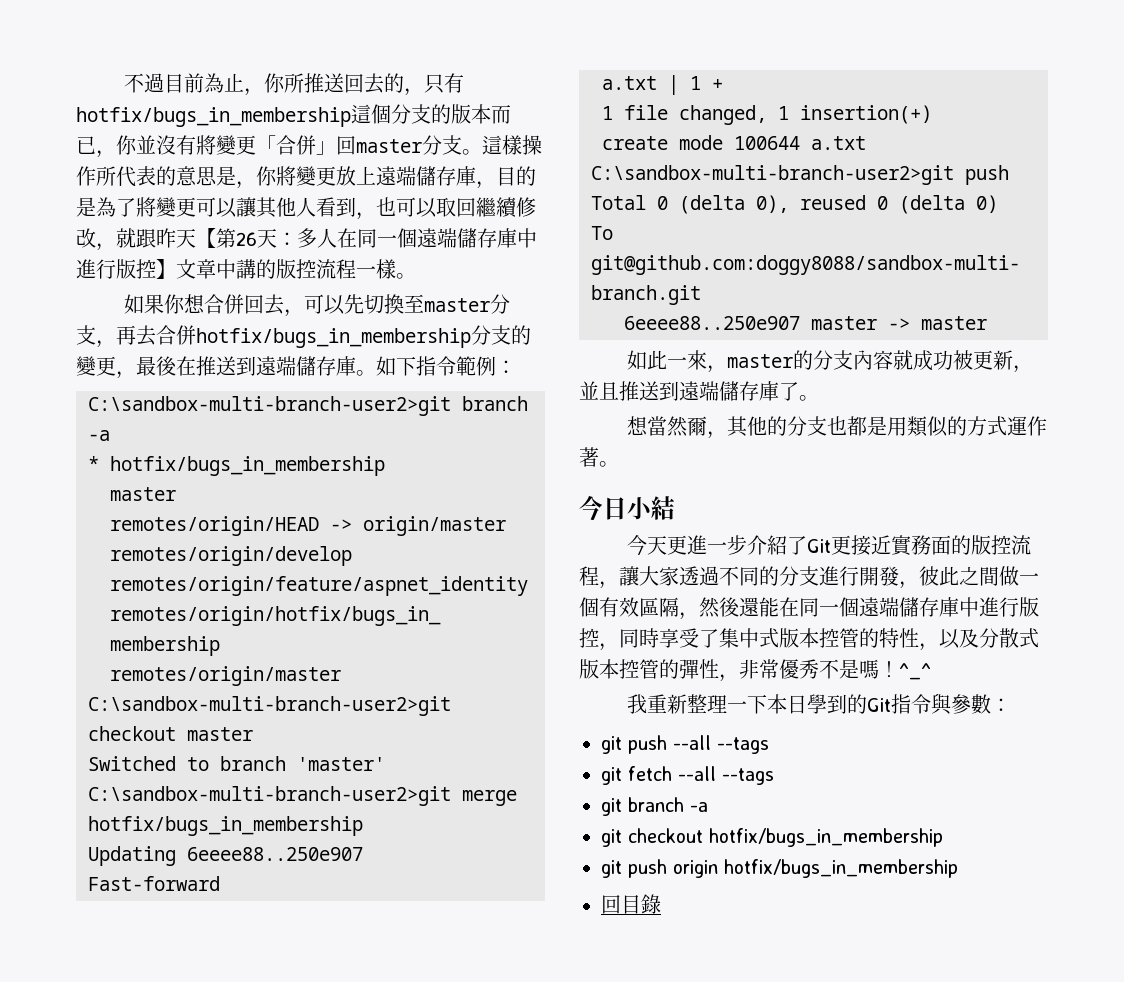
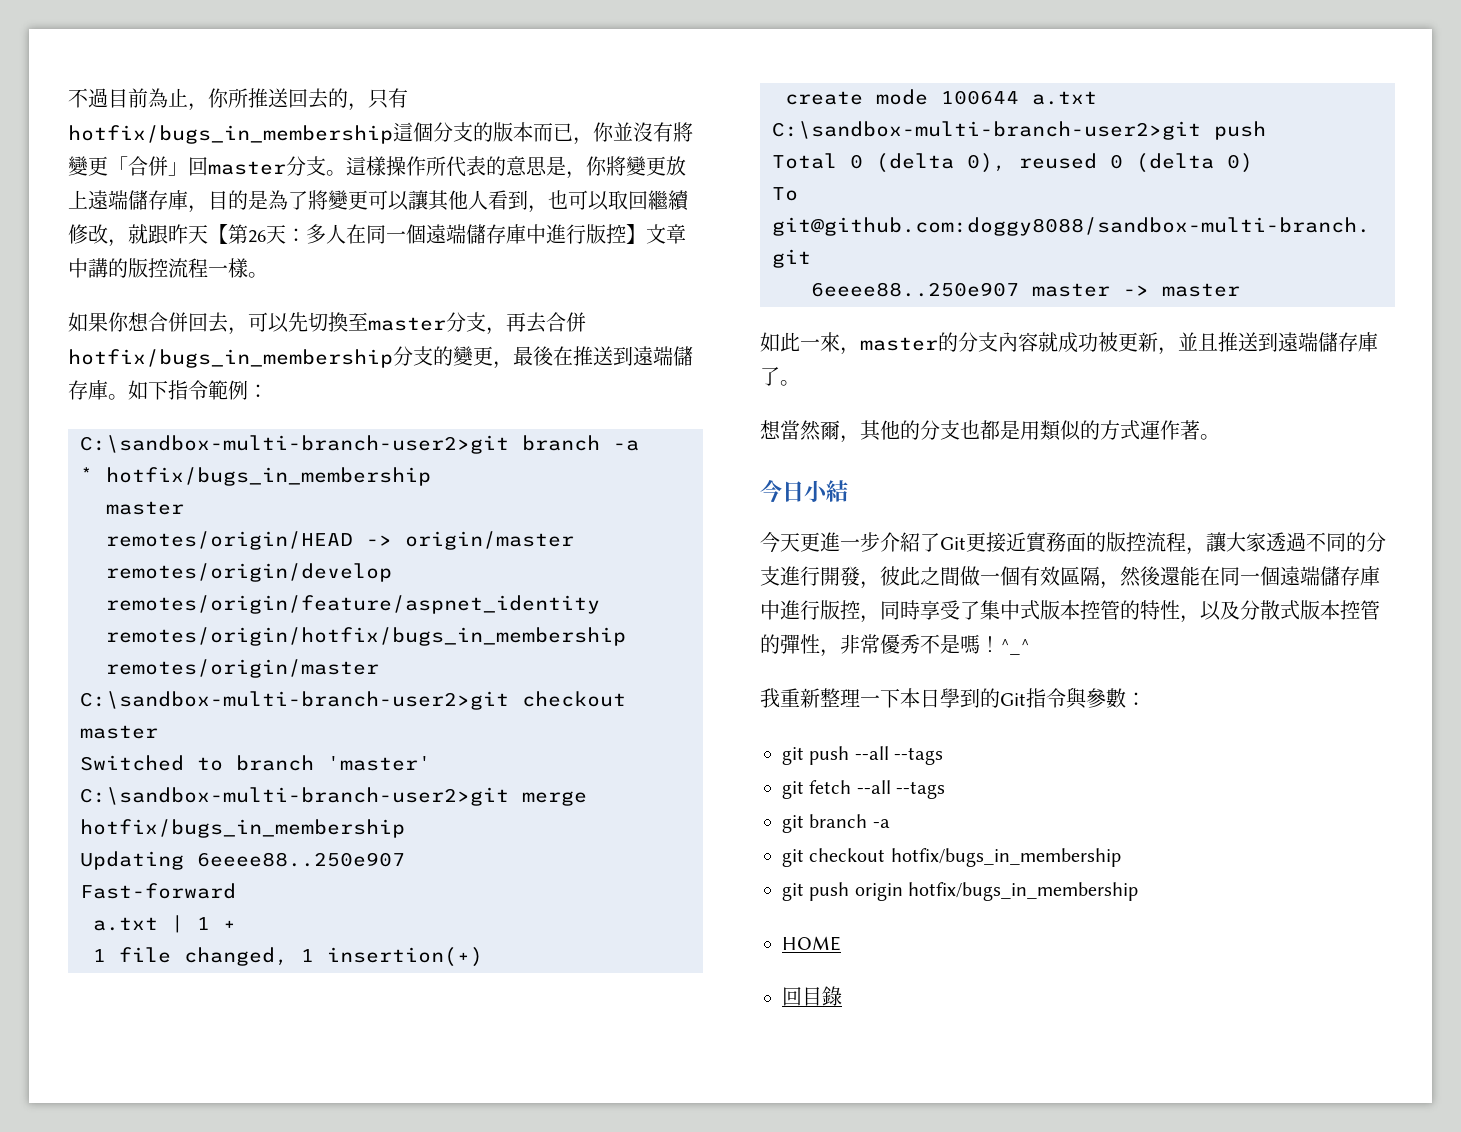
(958, 868) none -> [782,936,841,951] // HOME

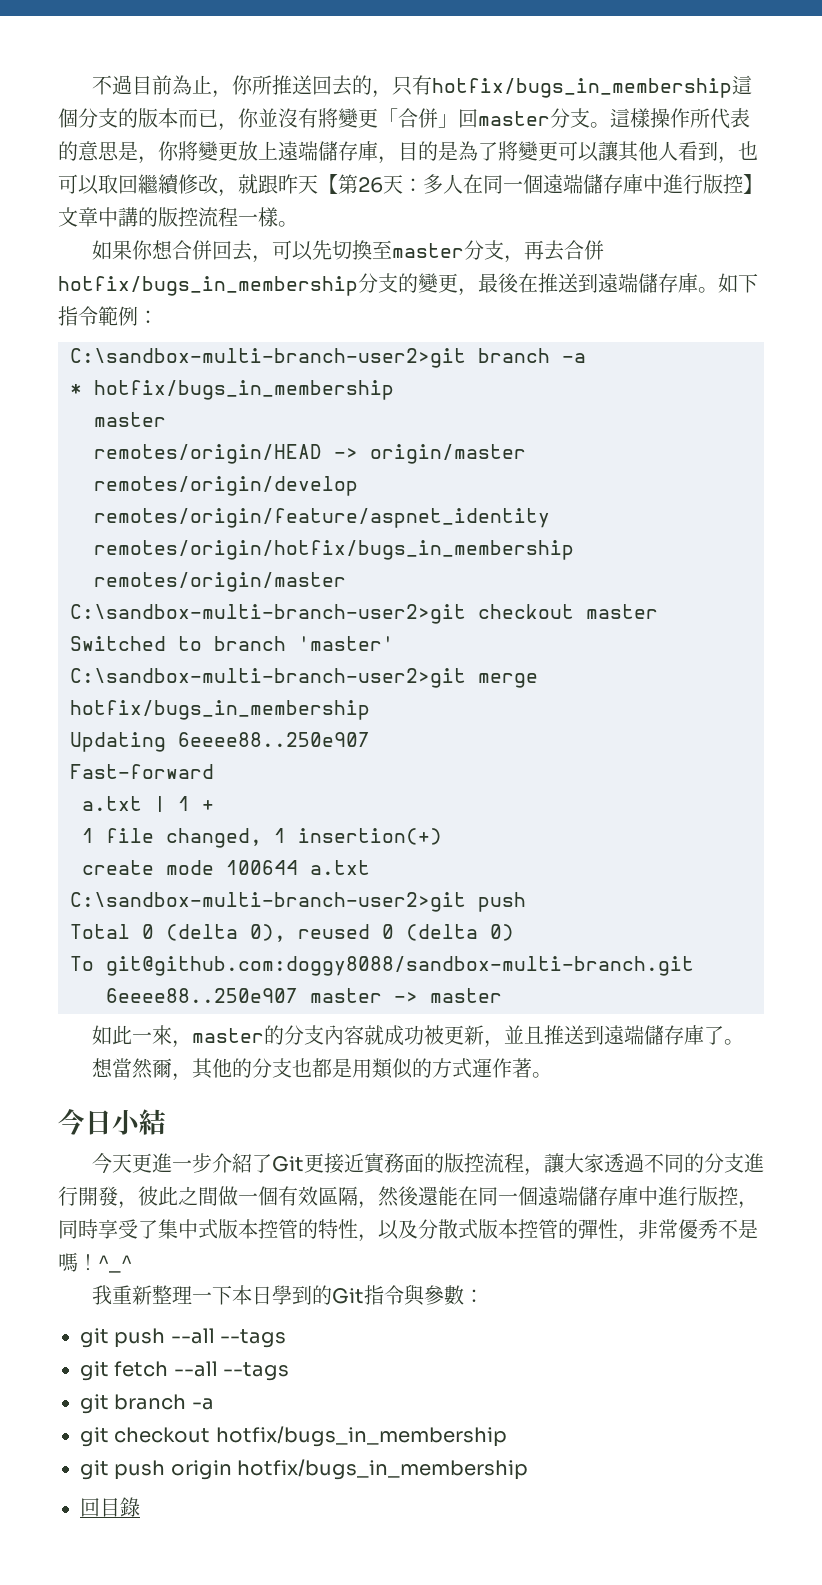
[782,936,841,951] // HOME -> (529, 1469) none

